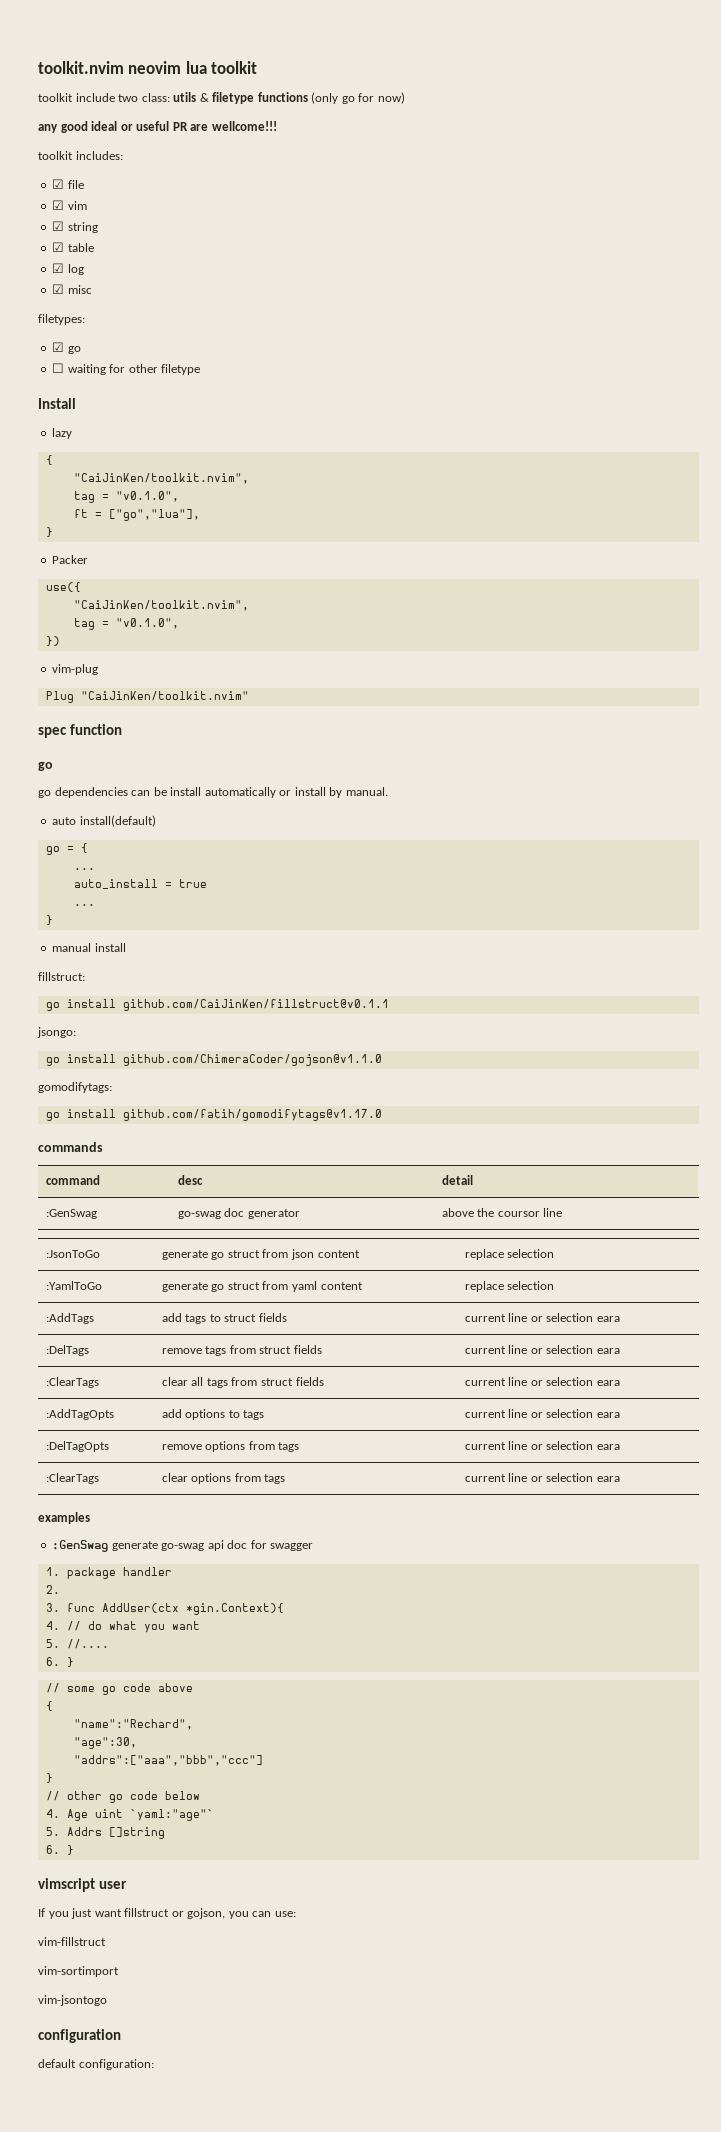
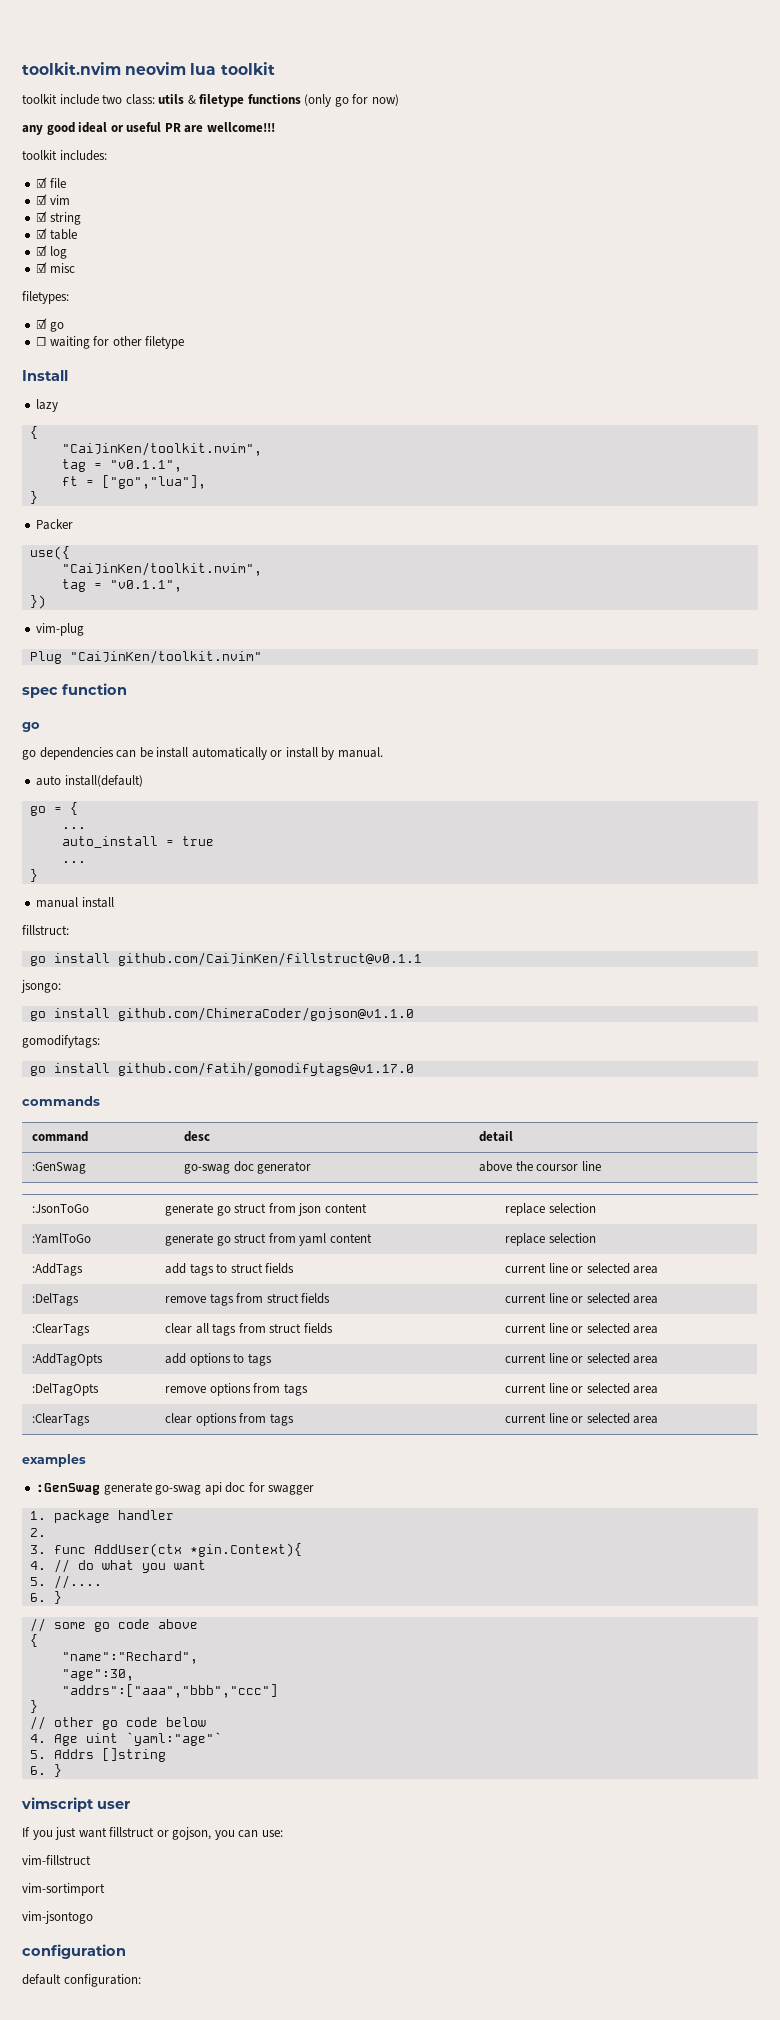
[115,491,179,502] "v0.1.0", -> [109,460,182,472] "v0.1.1",
[115,618,179,629] "v0.1.0", -> [109,580,182,592] "v0.1.1",
[546,1313,620,1322] selection eara -> [586,1263,659,1274] selected area
[546,1345,620,1354] selection eara -> [586,1293,659,1304] selected area
[546,1377,620,1386] selection eara -> [586,1323,659,1334] selected area
[546,1409,620,1418] selection eara -> [586,1353,659,1364] selected area
[546,1441,620,1450] selection eara -> [586,1383,659,1394] selected area
[546,1473,620,1482] selection eara -> [586,1413,659,1424] selected area

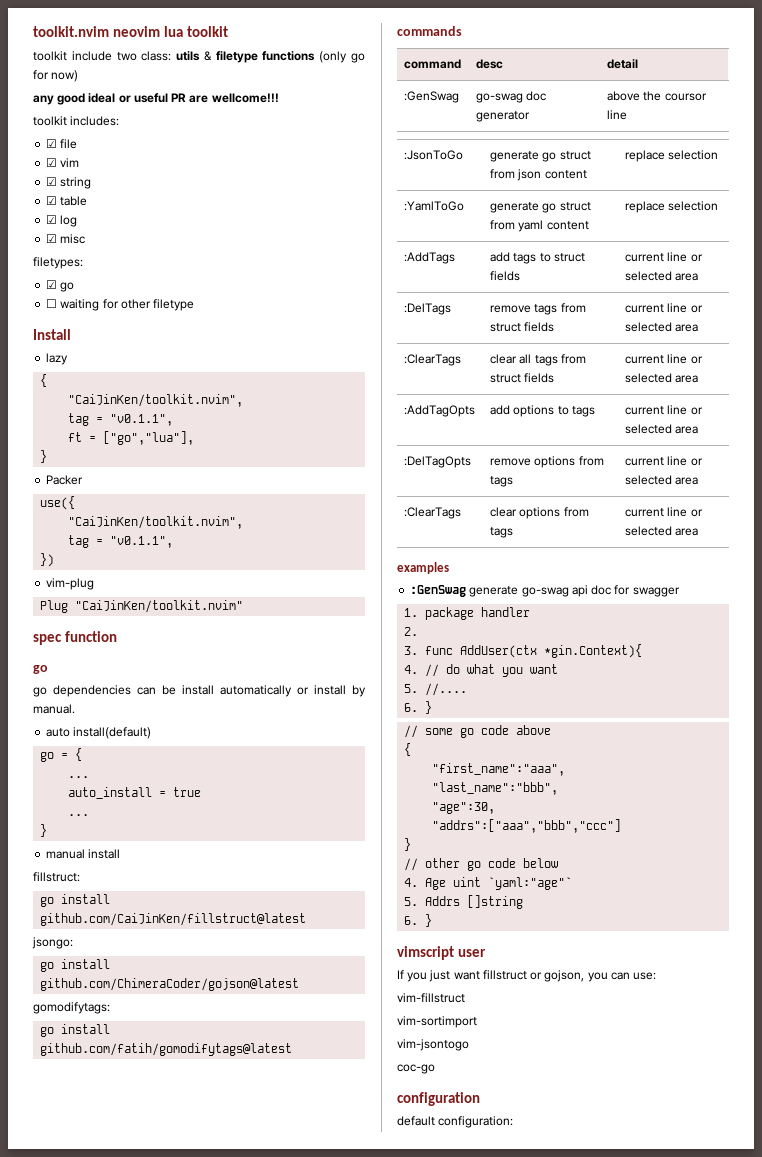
[117,952,422,966] github.com/CaiJinKen/fillstruct@v0.1.1 -> [40,913,307,926] github.com/CaiJinKen/fillstruct@latest
[117,1007,414,1021] github.com/ChimeraCoder/gojson@v1.1.0 -> [40,978,300,991] github.com/ChimeraCoder/gojson@latest
[117,1062,414,1076] github.com/fatih/gomodifytags@v1.17.0 -> [40,1043,293,1056] github.com/fatih/gomodifytags@latest
[61,1651,198,1664] "name":"Rechard", -> [432,763,566,776] [432,782,559,795] "first_name":"aaa", // "last_name":"bbb",
(93, 1917) none -> [397,1064,435,1074] // coc-go

